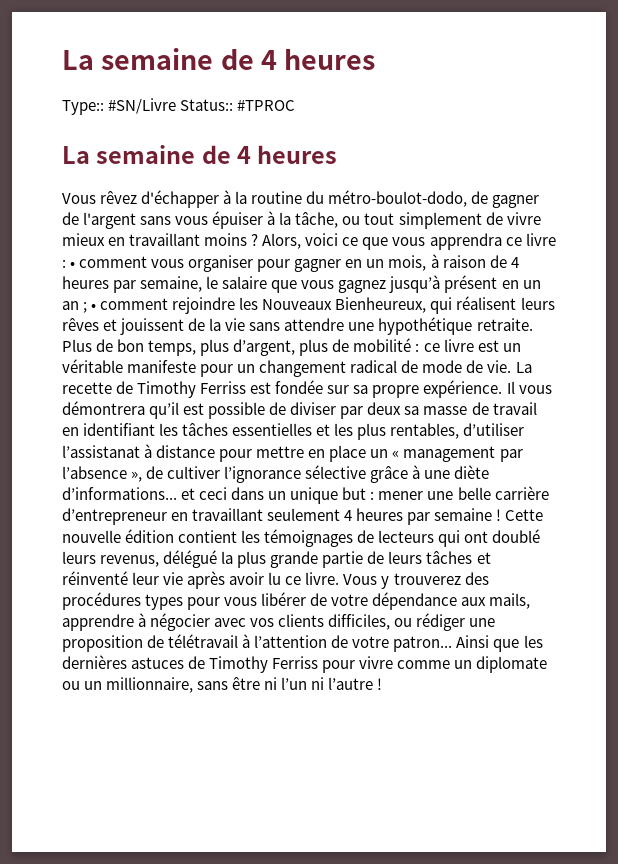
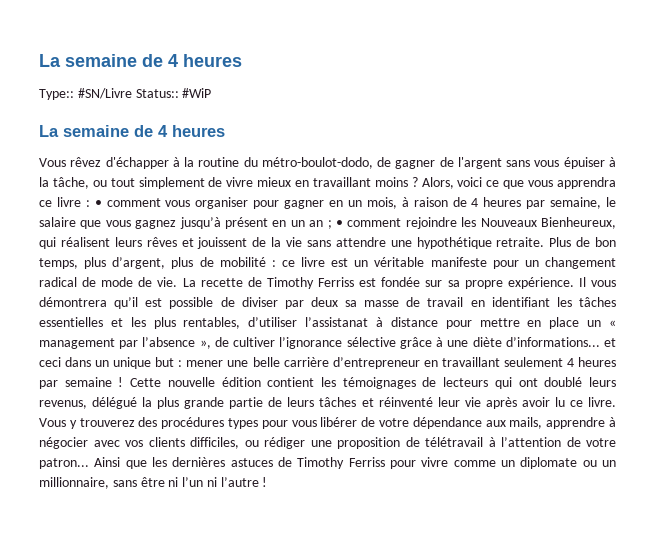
[237,99,296,111] #TPROC -> [182,88,212,98] #WiP

